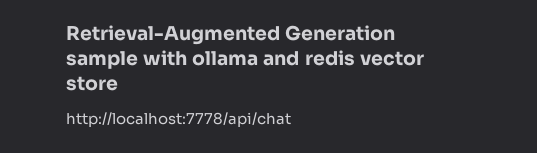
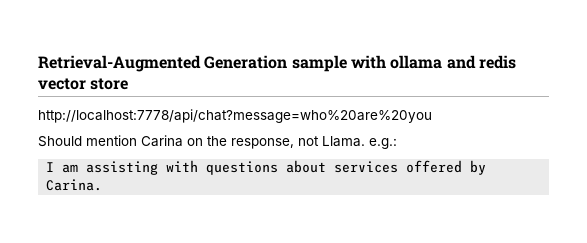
[66,112,291,127] http://localhost:7778/api/chat -> [38,109,432,123] [38,135,397,149] [46,160,487,175] [46,179,103,191] http://localhost:7778/api/chat?message=who%20are%20you // Should mention Carina on the response, not Llama. e.g.: // I am assisting with questions about services offered by Carina.

